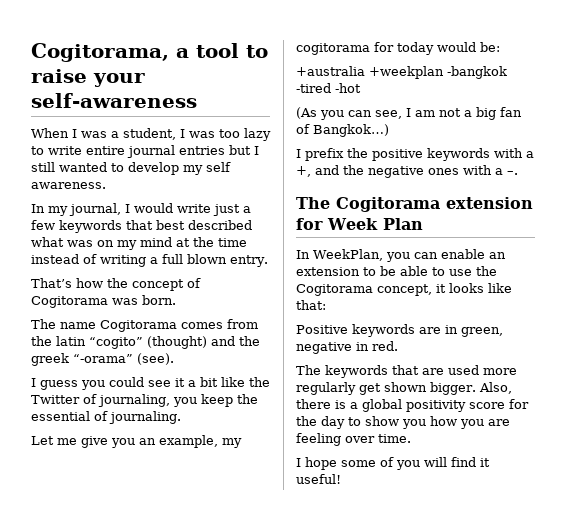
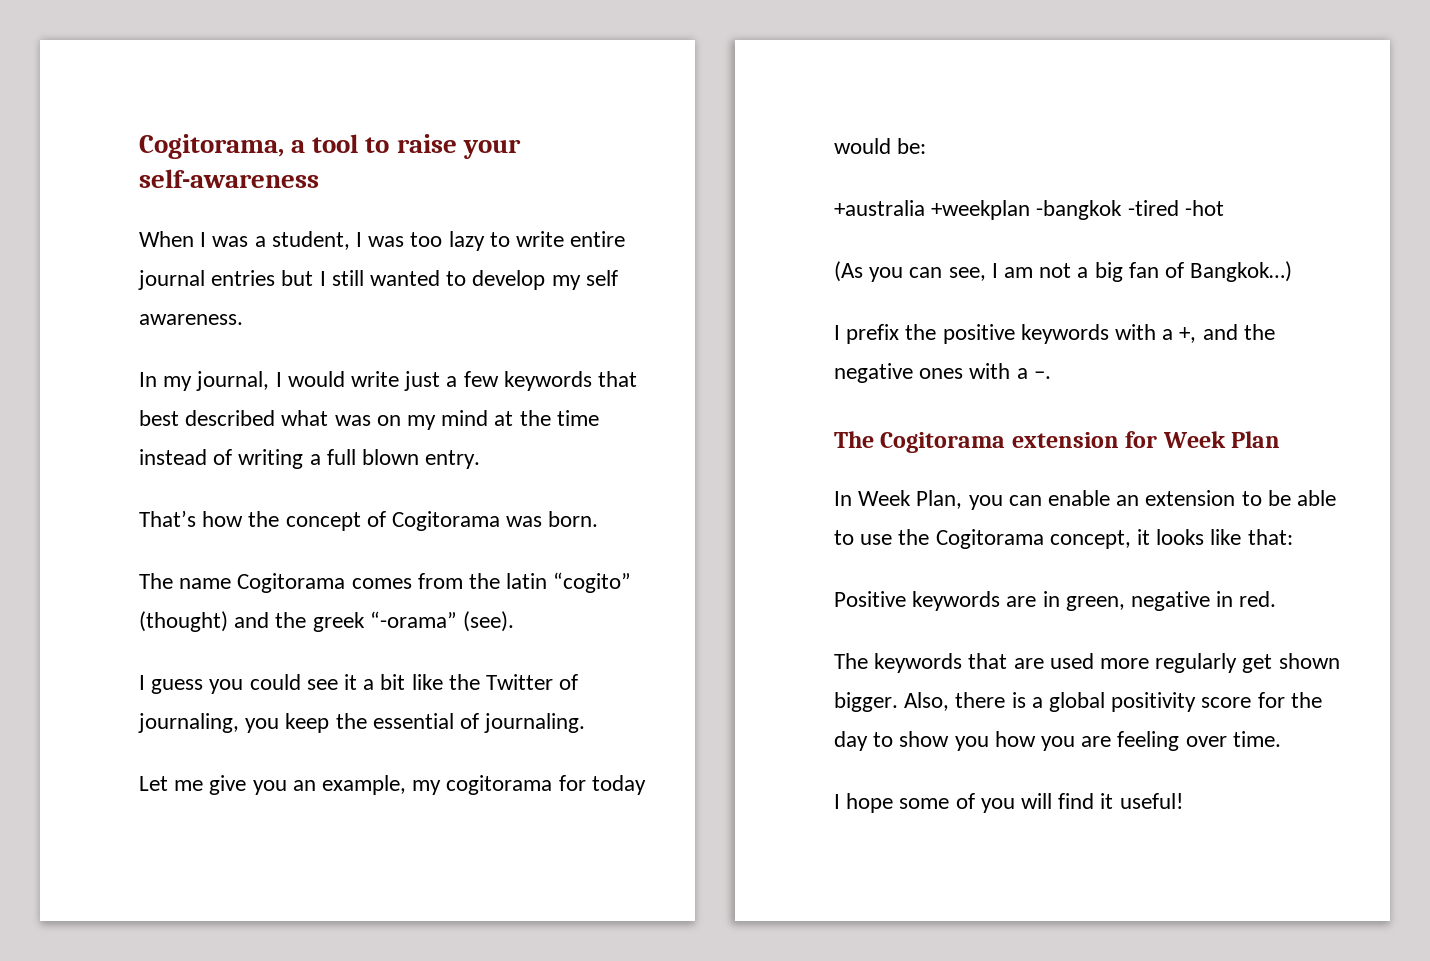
[313,249,383,261] WeekPlan, -> [858,490,963,509] Week Plan,

